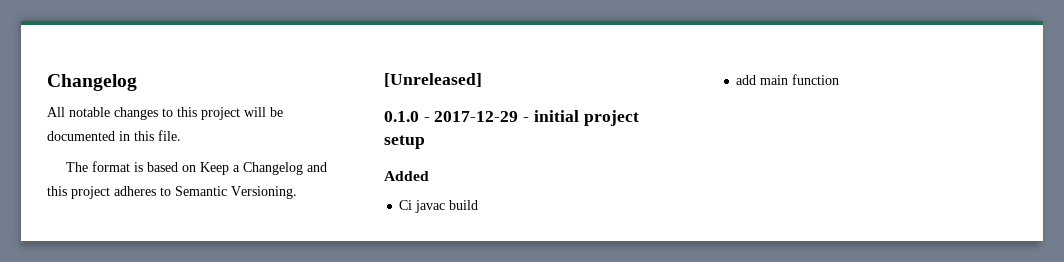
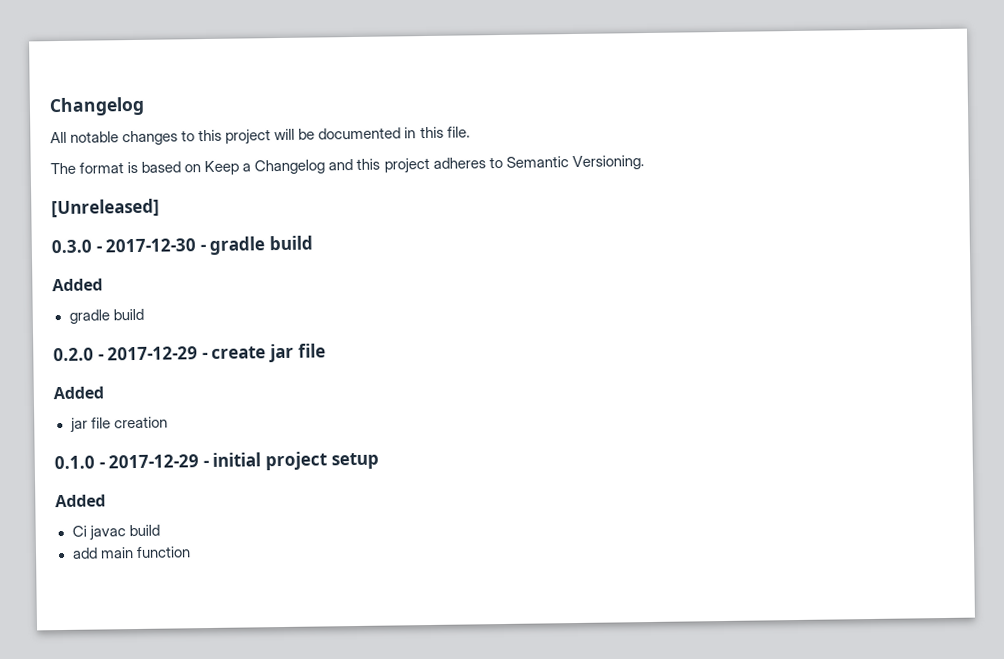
(482, 80) none -> [51,235,313,255] [52,278,103,292] [68,308,144,324] [53,343,326,363] [53,386,104,400] [69,416,168,433] // 0.3.0 - 2017-12-30 - gradle build // Added // gradle build // 0.2.0 - 2017-12-29 - create jar file // Added // jar file creation

